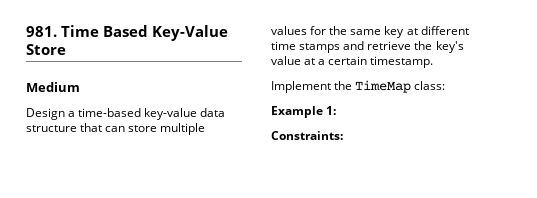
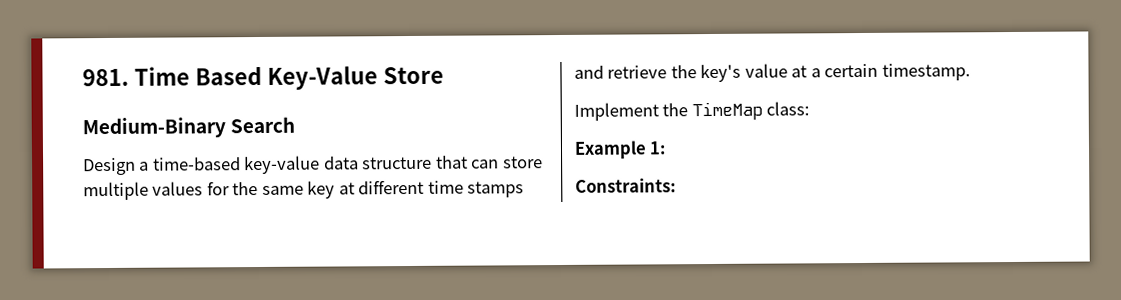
[26,82,80,92] Medium -> [82,116,296,139] Medium-Binary Search

